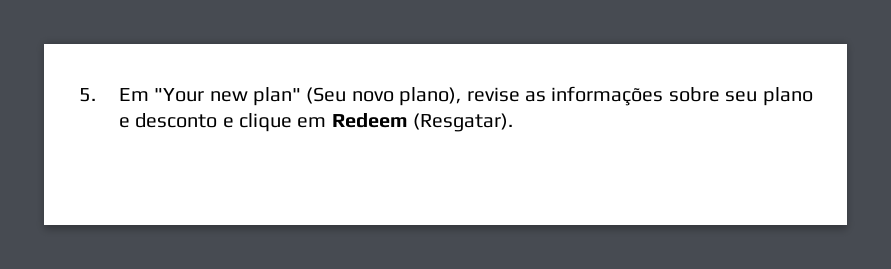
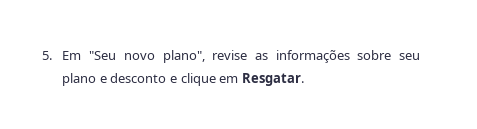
[154,87,462,106] "Your new plan" (Seu novo plano), -> [89,50,205,63] "Seu novo plano",
[331,113,514,132] Redeem (Resgatar). -> [241,73,304,86] Resgatar.

